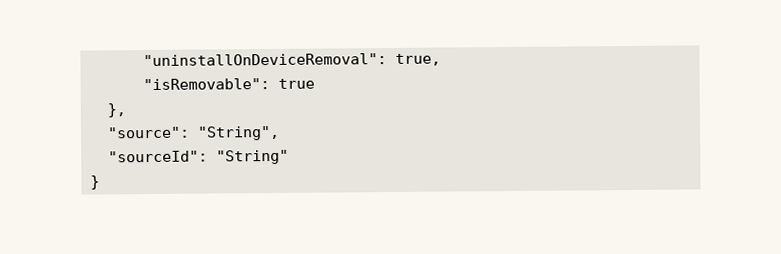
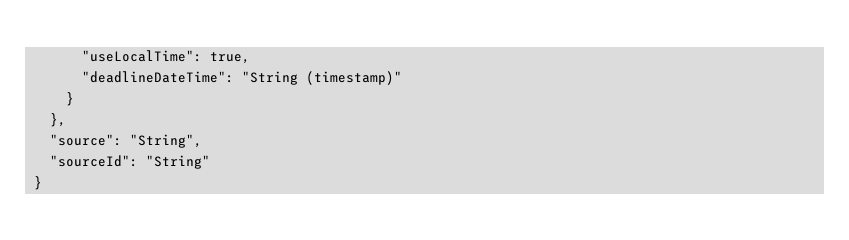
[143,53,387,67] "uninstallOnDeviceRemoval": -> [81,50,202,62] "useLocalTime":
[143,78,315,91] "isRemovable": true -> [81,71,402,85] [65,92,74,106] "deadlineDateTime": "String (timestamp)" // }

